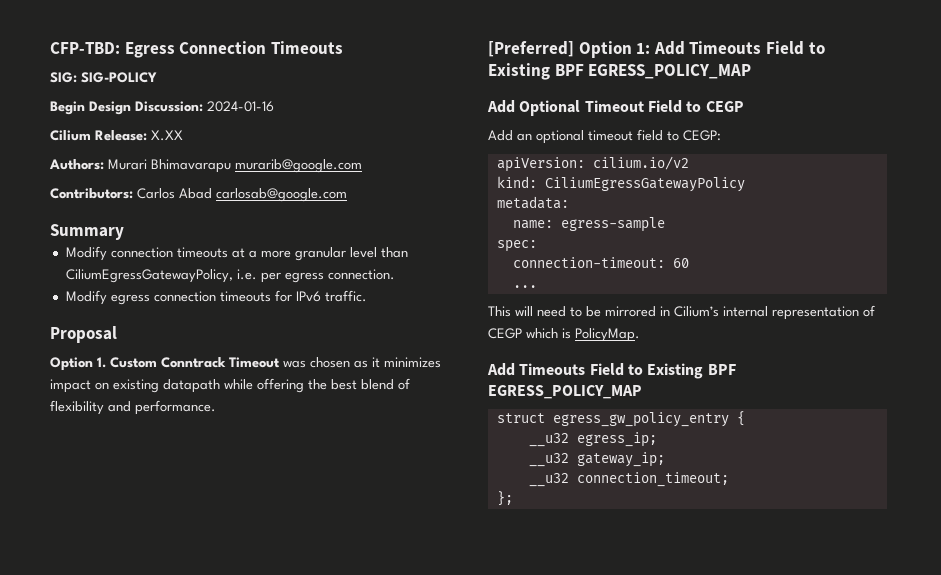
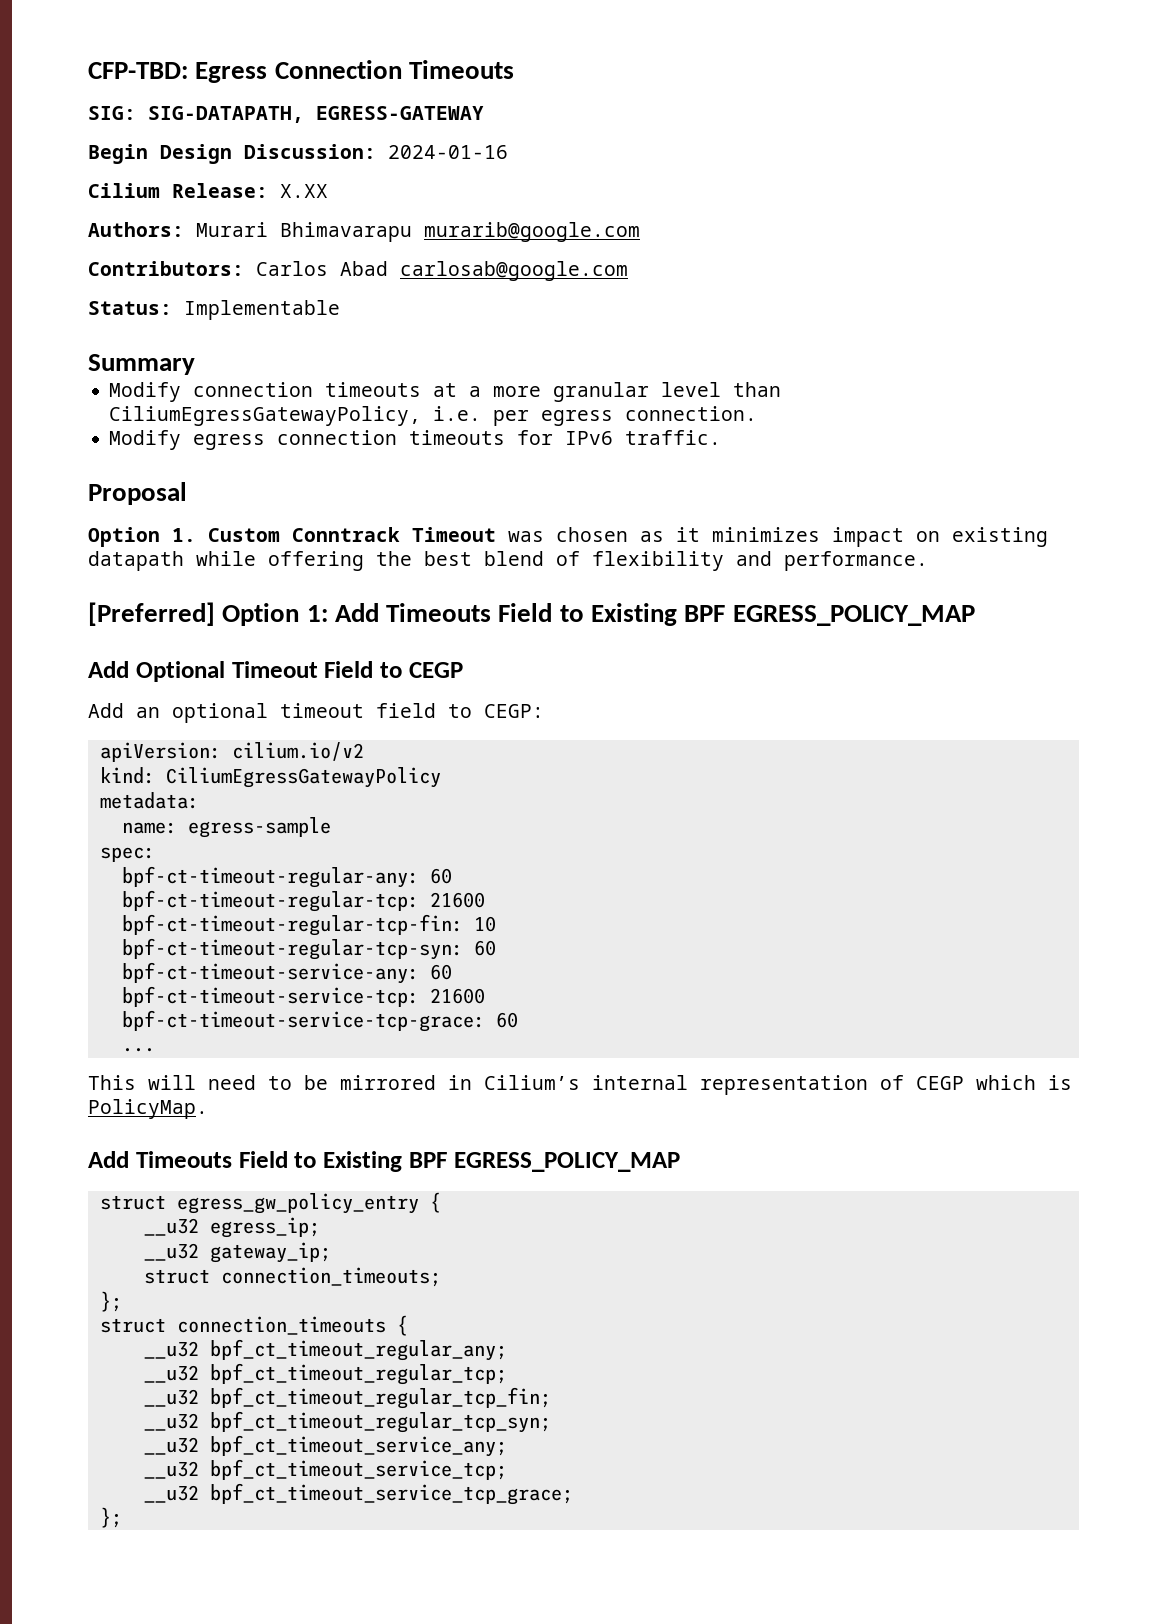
[81,72,157,83] SIG-POLICY -> [148,106,484,123] SIG-DATAPATH, EGRESS-GATEWAY
(347, 195) none -> [88,300,340,320] // Status: Implementable
[512,257,665,268] connection-timeout: -> [121,866,452,888] [121,890,485,912] [121,914,496,936] [121,938,496,960] [121,962,452,984] [121,986,485,1007] [121,1010,485,1032] bpf-ct-timeout-regular-any: 60 // bpf-ct-timeout-regular-tcp: 21600 // bpf-ct-timeout-regular-tcp-fin: 10 // bpf-ct-timeout-regular-tcp-syn: 60 // bpf-ct-timeout-service-any: 60 // bpf-ct-timeout-service-tcp: 21600 // bpf-ct-timeout-service-tcp-grace:
[528,472,729,487] [496,491,513,506] __u32 connection_timeout; // }; -> [143,1267,441,1287] [99,1291,122,1312] [99,1315,408,1336] [143,1339,507,1361] [143,1363,507,1385] [143,1387,551,1409] [143,1411,551,1433] [143,1435,507,1457] [143,1459,507,1480] [143,1483,573,1505] [99,1507,122,1528] struct connection_timeouts; // }; // struct connection_timeouts { // __u32 bpf_ct_timeout_regular_any; // __u32 bpf_ct_timeout_regular_tcp; // __u32 bpf_ct_timeout_regular_tcp_fin; // __u32 bpf_ct_timeout_regular_tcp_syn; // __u32 bpf_ct_timeout_service_any; // __u32 bpf_ct_timeout_service_tcp; // __u32 bpf_ct_timeout_service_tcp_grace; // };

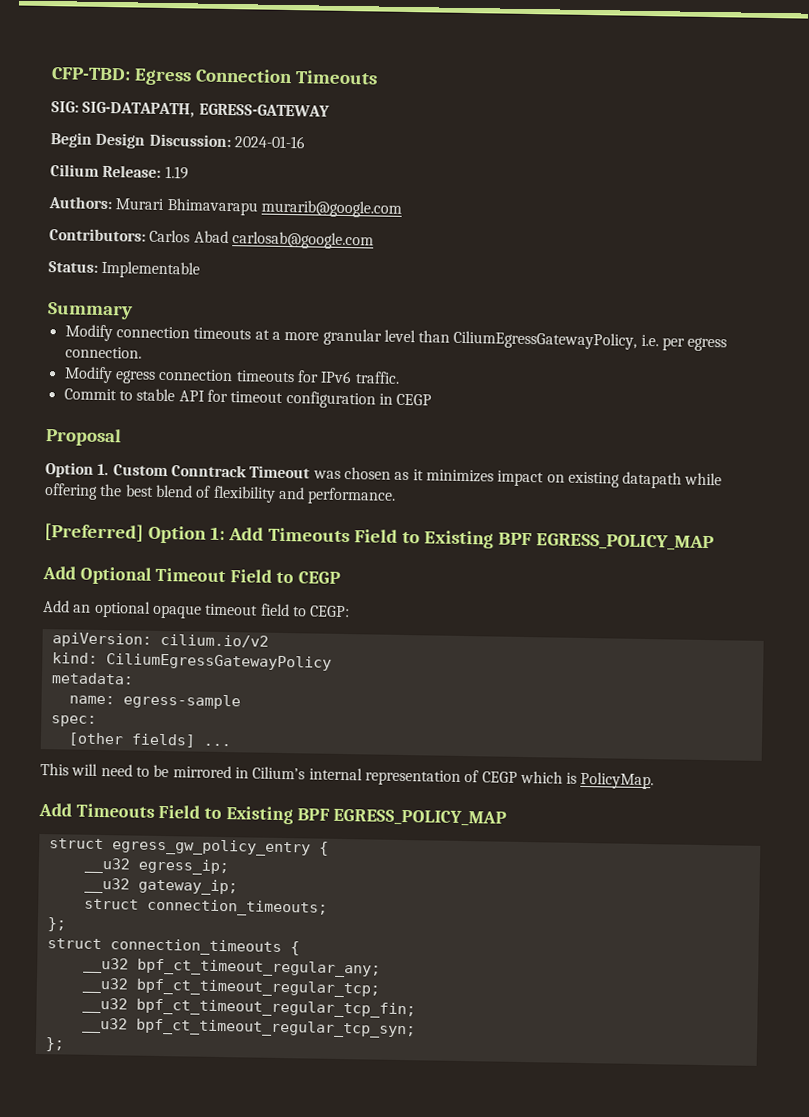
[280,184,328,198] X.XX -> [164,165,189,180] 1.19
(722, 437) none -> [63,388,433,409] // Commit to stable API for timeout configuration in CEGP
(268, 713) none -> [151,604,202,619] opaque
[121,866,452,888] [121,890,485,912] [121,914,496,936] [121,938,496,960] [121,962,452,984] [121,986,485,1007] [121,1010,518,1032] bpf-ct-timeout-regular-any: 60 // bpf-ct-timeout-regular-tcp: 21600 // bpf-ct-timeout-regular-tcp-fin: 10 // bpf-ct-timeout-regular-tcp-syn: 60 // bpf-ct-timeout-service-any: 60 // bpf-ct-timeout-service-tcp: 21600 // bpf-ct-timeout-service-tcp-grace: 60 // -> [67,732,196,748] [other fields]
[143,1435,507,1457] [143,1459,507,1480] [143,1483,573,1505] // __u32 bpf_ct_timeout_service_any; // __u32 bpf_ct_timeout_service_tcp; // __u32 bpf_ct_timeout_service_tcp_grace; -> (416, 1028) none

